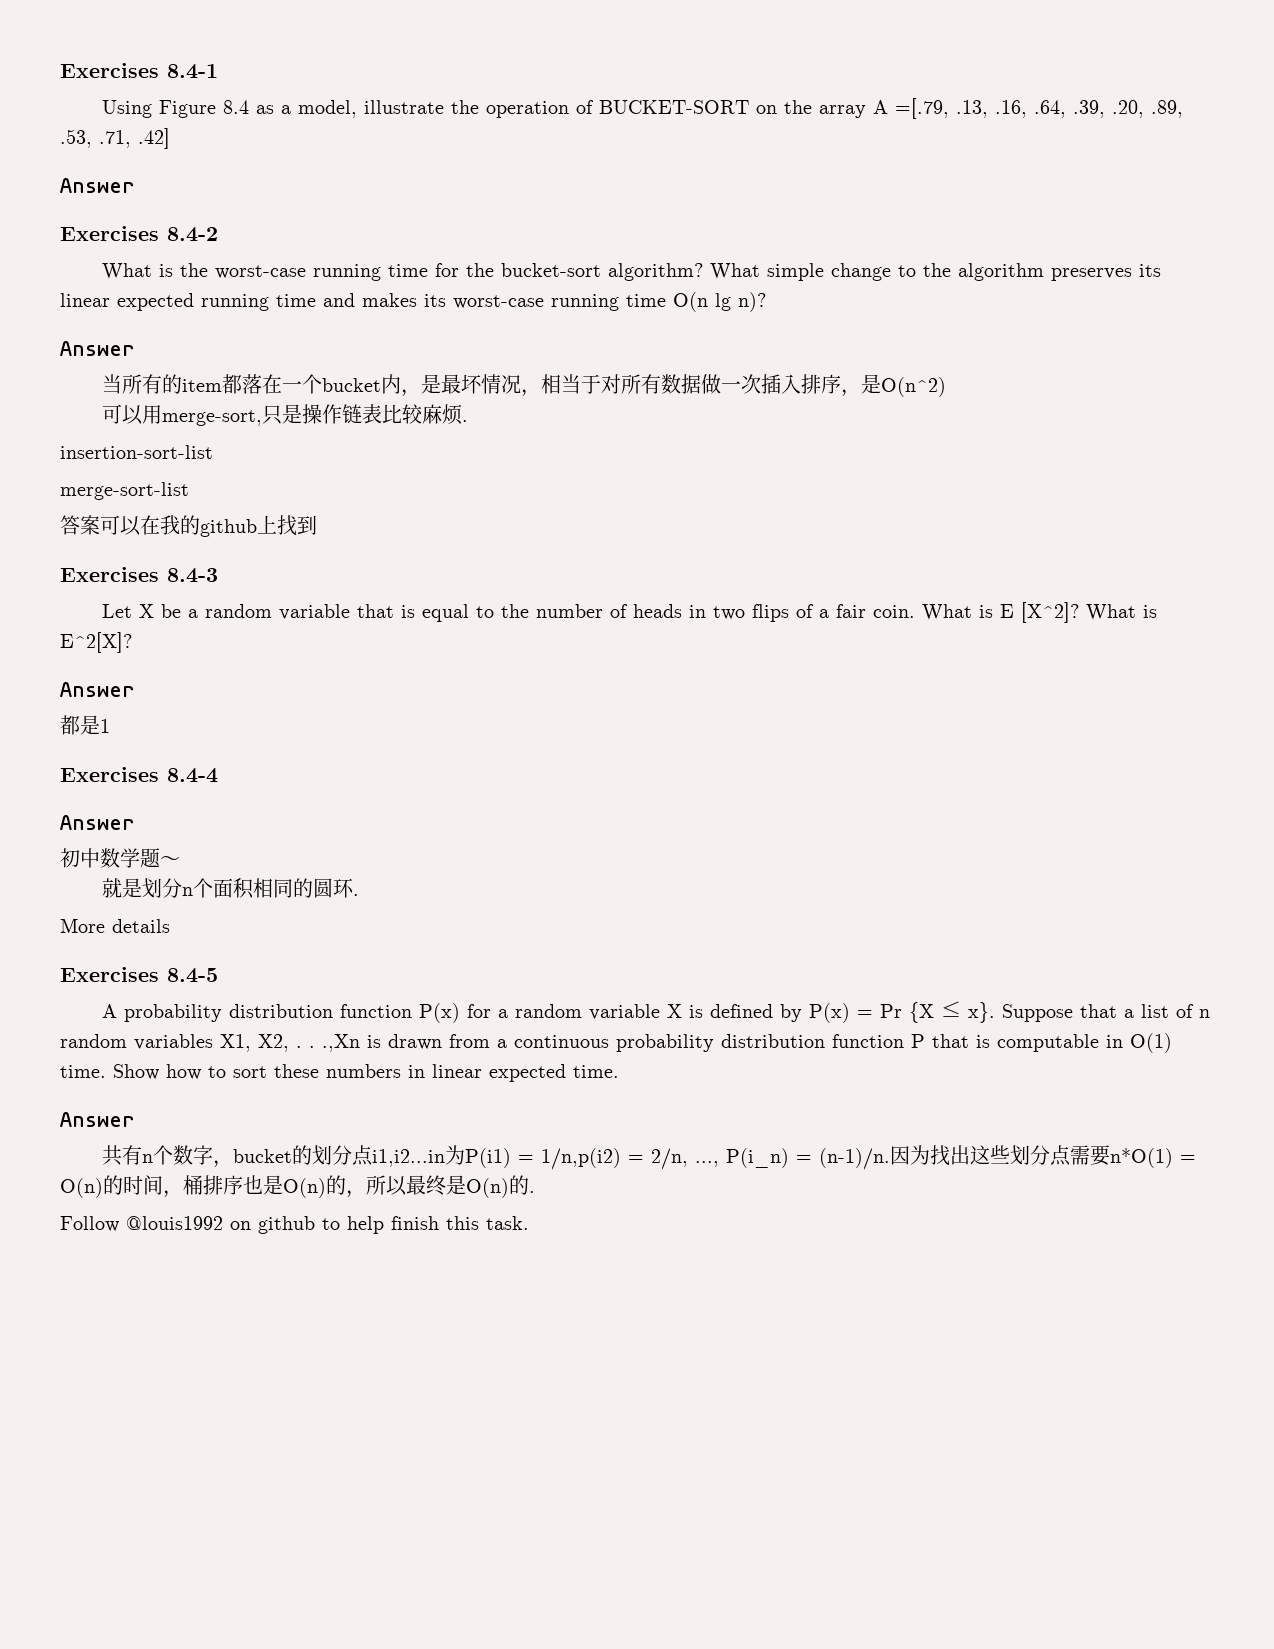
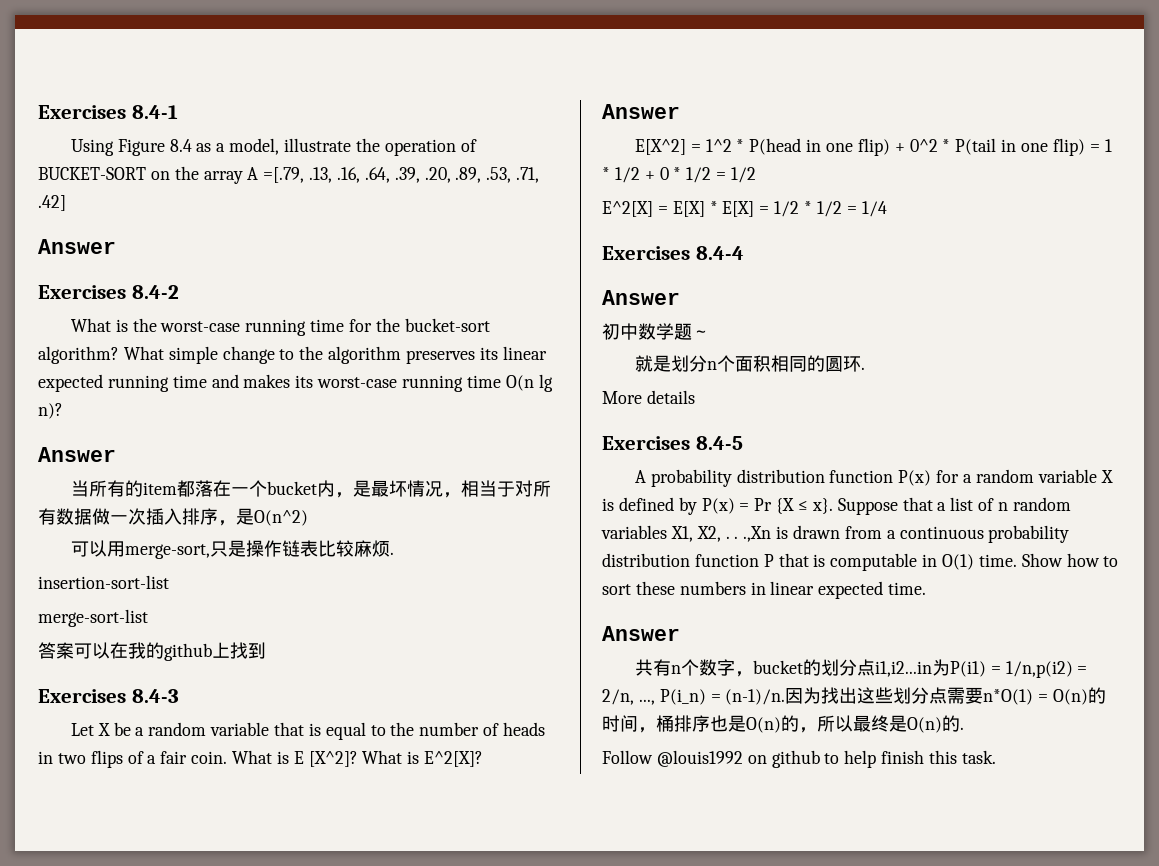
[60,715,110,735] 都是1 -> [634,138,1112,156] [602,167,757,183] [602,201,887,217] E[X^2] = 1^2 * P(head in one flip) + 0^2 * P(tail in one flip) = 1 * 1/2 + 0 * 1/2 = 1/2 // E^2[X] = E[X] * E[X] = 1/2 * 1/2 = 1/4

